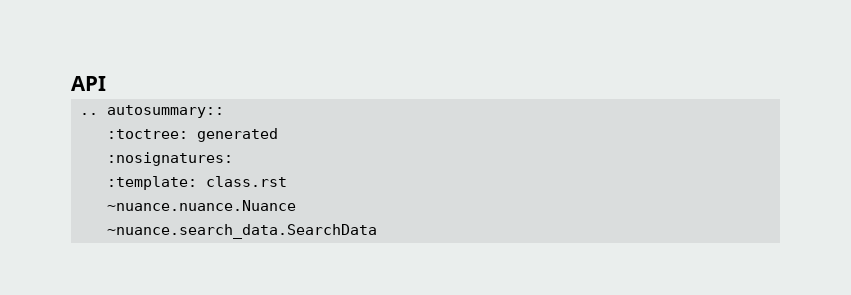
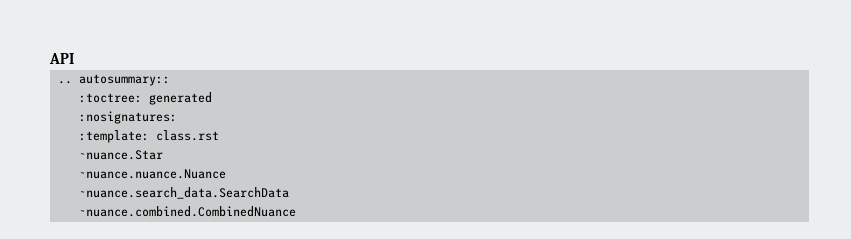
(287, 181) none -> [78,150,163,160] // ~nuance.Star
(377, 231) none -> [78,206,296,217] // ~nuance.combined.CombinedNuance

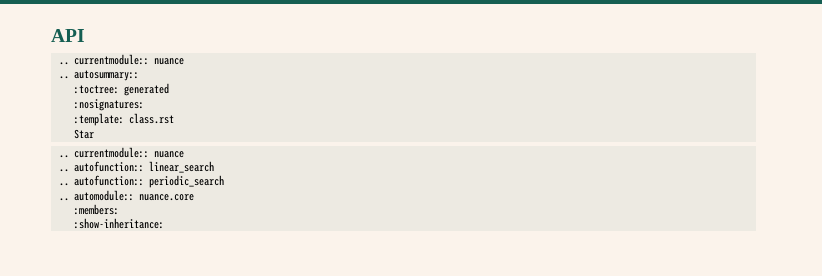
(74, 58) none -> [58,54,184,65] // .. currentmodule:: nuance
[78,150,163,160] [78,169,226,179] [78,187,289,199] [78,206,296,217] ~nuance.Star // ~nuance.nuance.Nuance // ~nuance.search_data.SearchData // ~nuance.combined.CombinedNuance -> [73,129,94,139] [58,147,184,158] [58,161,214,173] [58,175,224,188] [58,190,194,201] [73,204,119,215] [73,218,164,229] Star // .. currentmodule:: nuance // .. autofunction:: linear_search // .. autofunction:: periodic_search // .. automodule:: nuance.core // :members: // :show-inheritance:

